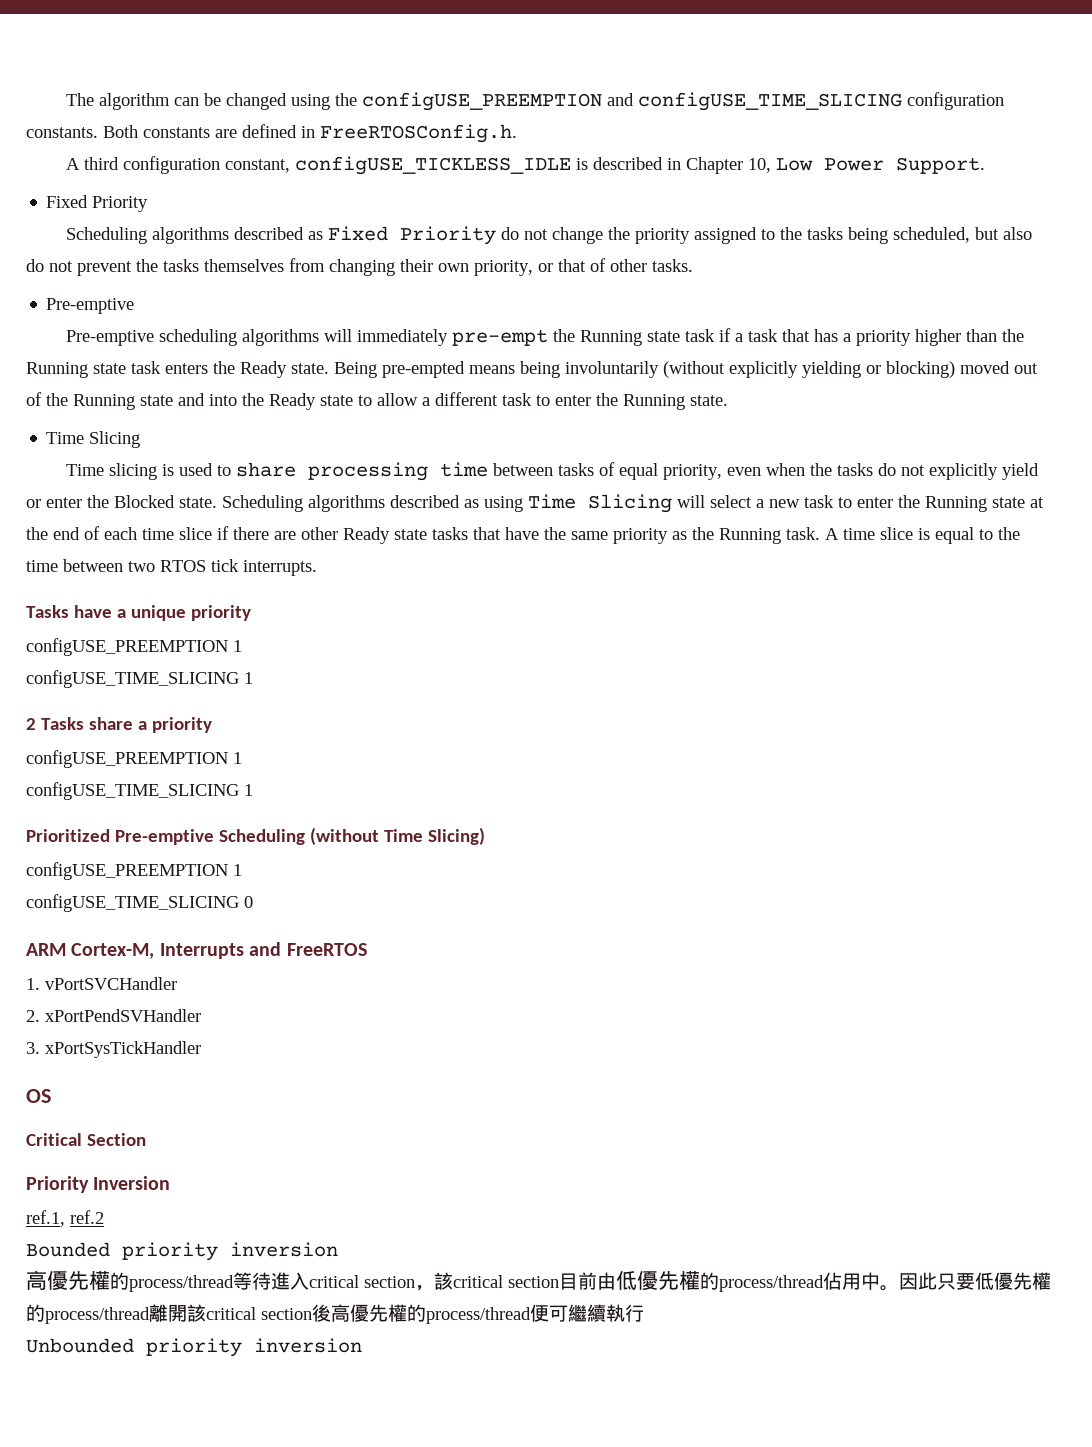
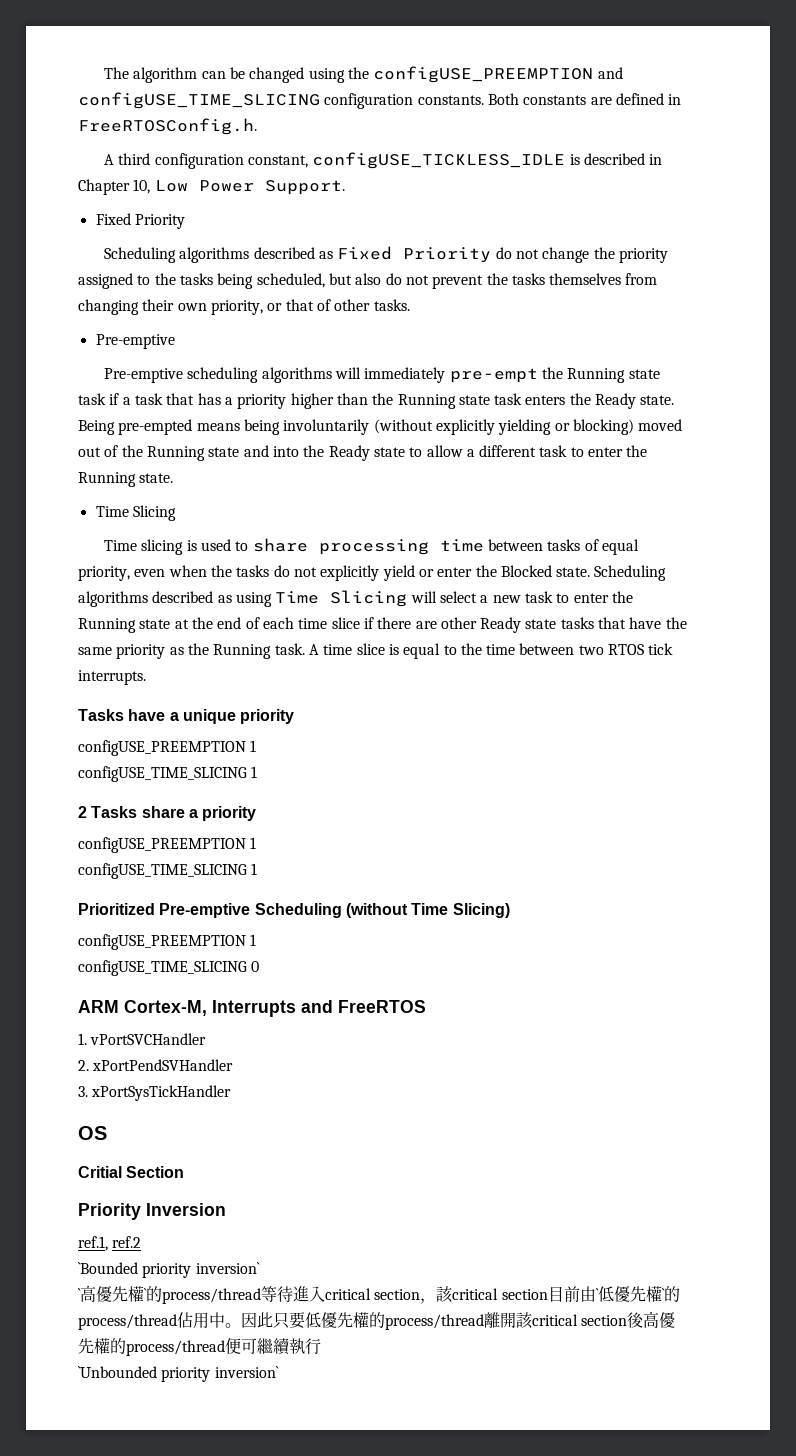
[26,1133,82,1146] Critical -> [78,1166,122,1178] Critial
[26,1242,338,1261] [26,1270,110,1291] Bounded priority inversion // 高優先權 -> [78,1262,260,1278] [78,1285,147,1302] `Bounded priority inversion` // `高優先權`
[616,1271,700,1291] 低優先權 -> [595,1286,665,1302] `低優先權`
[26,1338,362,1357] Unbounded priority inversion -> [78,1366,279,1382] `Unbounded priority inversion`

